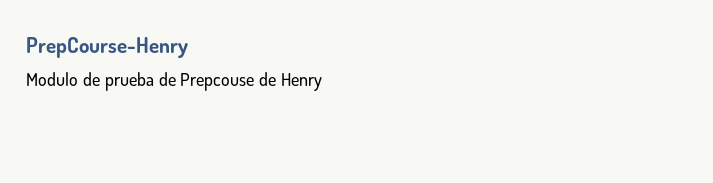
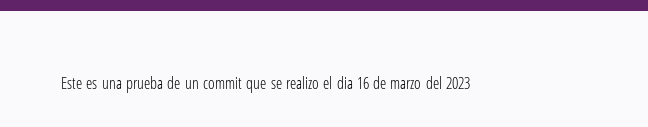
[26,37,188,58] [26,72,323,91] PrepCourse-Henry // Modulo de prueba de Prepcouse de Henry -> [61,76,471,93] Este es una prueba de un commit que se realizo el dia 16 de marzo del 2023

